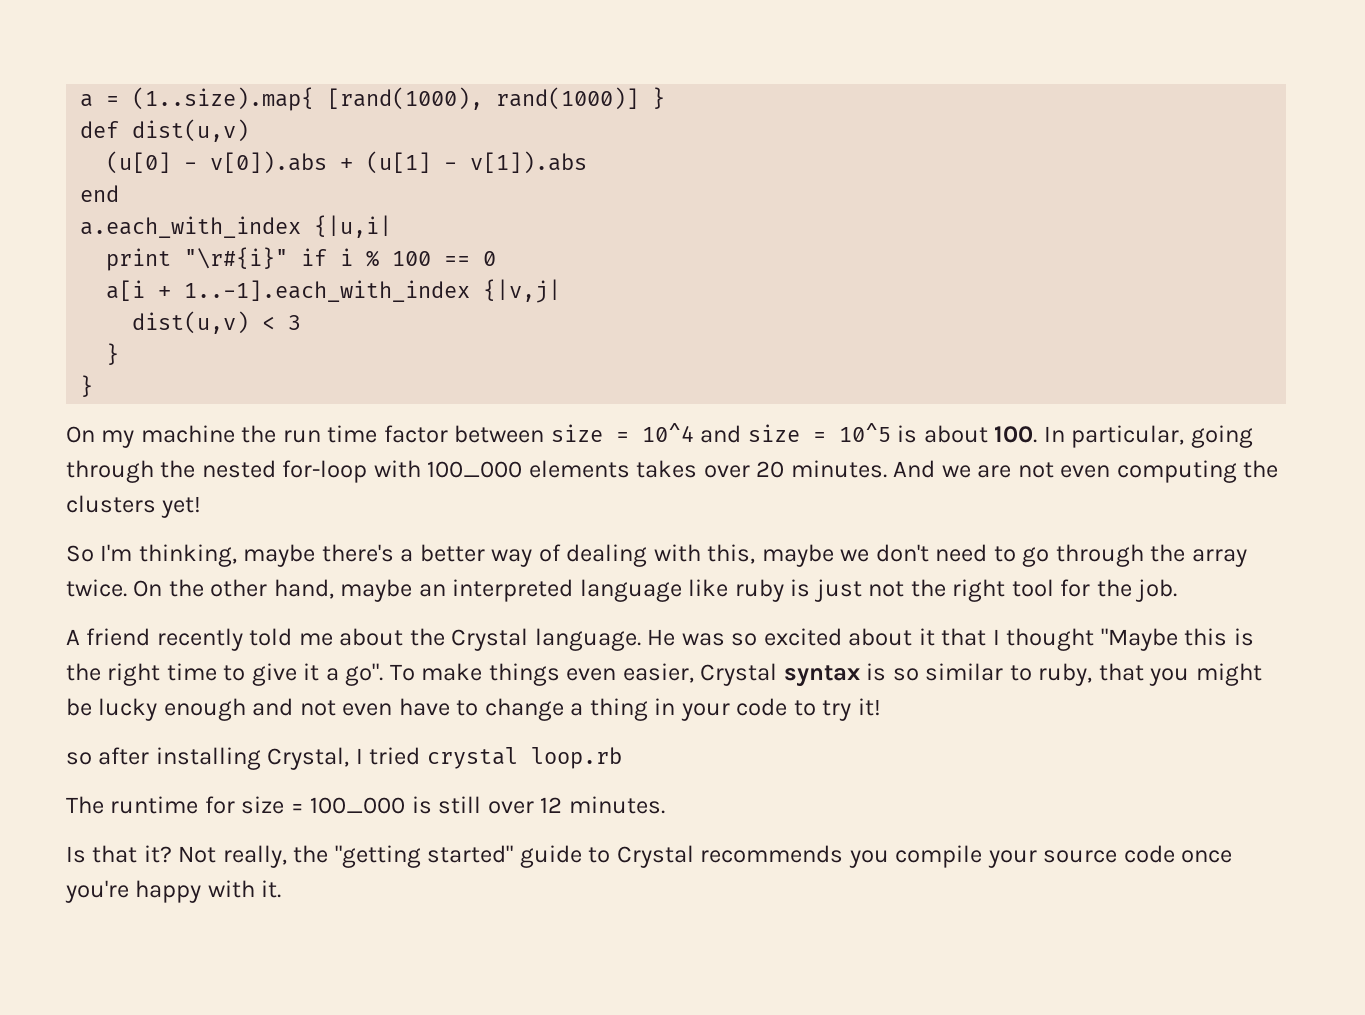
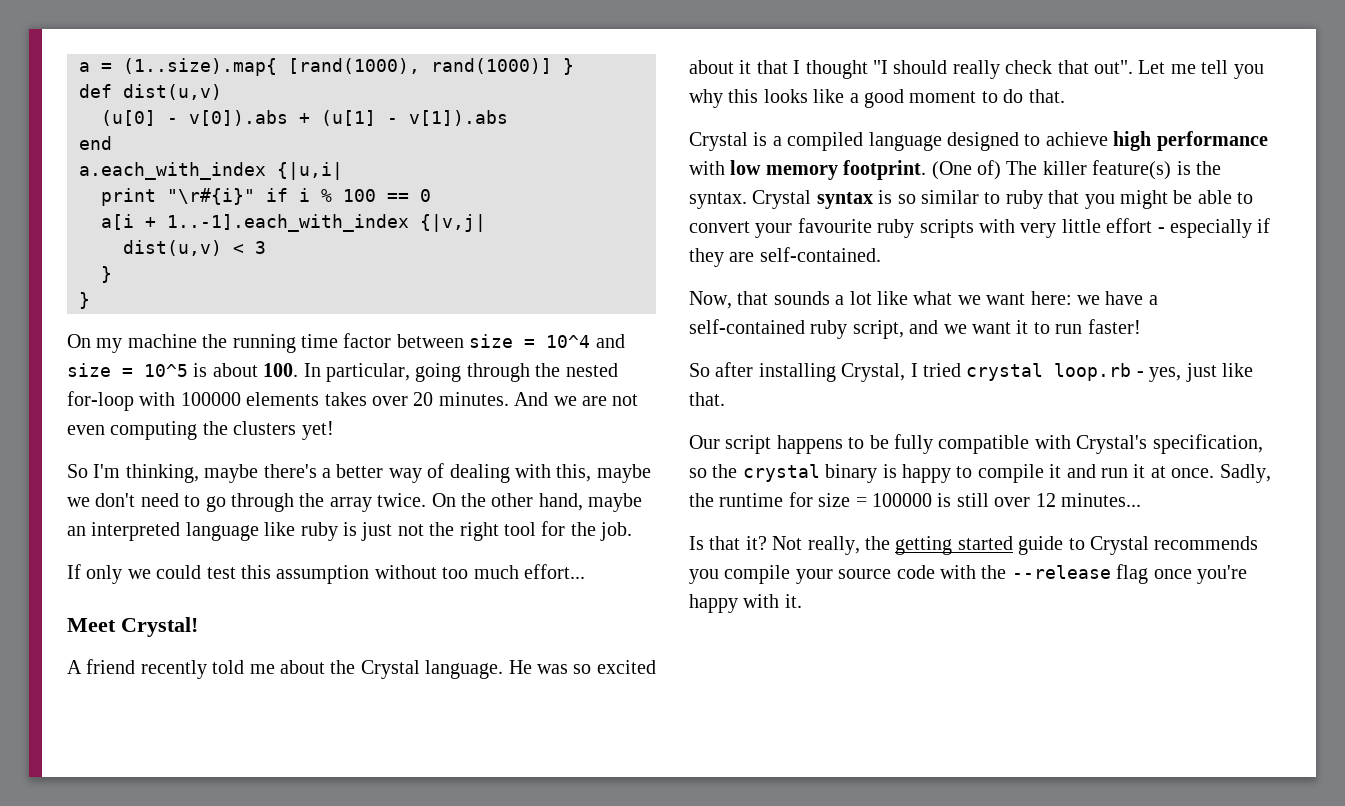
[282,430,321,443] run -> [232,334,296,353] running
[427,461,523,478] 100_000 -> [180,392,241,406] 100000
(1178, 590) none -> [67,564,585,584] [67,617,198,637] // If only we could test this assumption without too much effort... // Meet Crystal!
[1100,628,1254,651] [66,663,694,686] "Maybe this is the right time to give it a go". To make things even easier, -> [873,60,1264,79] [689,89,1065,108] [689,131,1268,151] [689,160,1221,180] [689,192,747,209] "I should really check that out". Let me tell you why this looks like a good moment to do that. // Crystal is a compiled language designed to achieve high performance with low memory footprint. (One of) The killer feature(s) is the syntax.
[1038,663,1093,686] ruby, -> [1005,190,1043,209] ruby
[98,698,881,721] [66,752,92,765] lucky enough and not even have to change a thing in your code to try it! // so -> [1197,190,1254,204] [689,218,1271,238] [689,247,881,267] [689,291,1158,309] [689,319,1141,339] [689,363,710,377] able to convert your favourite ruby scripts with very little effort - especially if they are self-contained. // Now, that sounds a lot like what we want here: we have a self-contained ruby script, and we want it to run faster! // So
[66,796,104,814] // The -> [1136,363,1253,382] [689,392,725,406] [689,434,1263,454] [689,464,1271,483] [689,493,714,507] - yes, just like that. // Our script happens to be fully compatible with Crystal's specification, so the crystal binary is happy to compile it and run it at once. Sadly, the
[310,797,406,814] 100_000 -> [872,493,932,507] 100000
[568,796,665,814] minutes. -> [1061,493,1141,507] minutes...
[334,845,514,868] "getting started" -> [895,536,1013,555] getting started
(1175, 854) none -> [940,564,1149,584] with the --release flag

